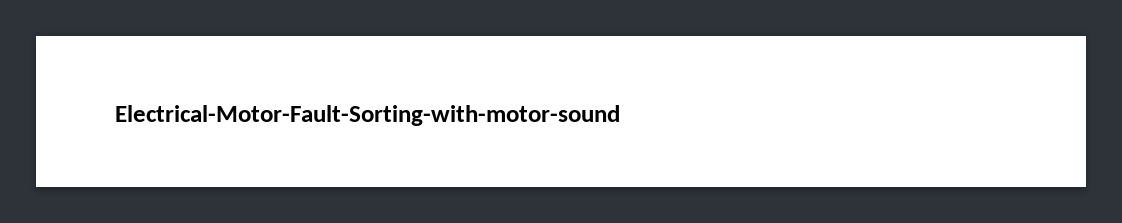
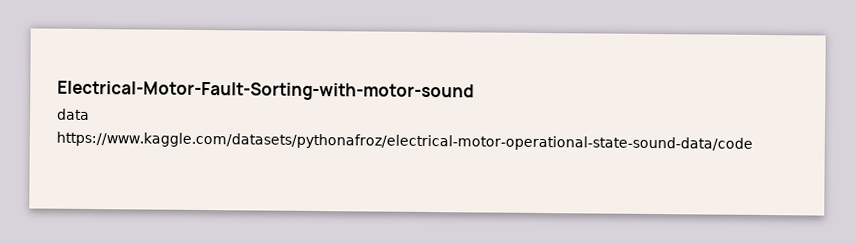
(620, 115) none -> [57,108,90,120] [56,131,753,152] // data https://www.kaggle.com/datasets/pythonafroz/electrical-motor-operational-state-sound-data/code

